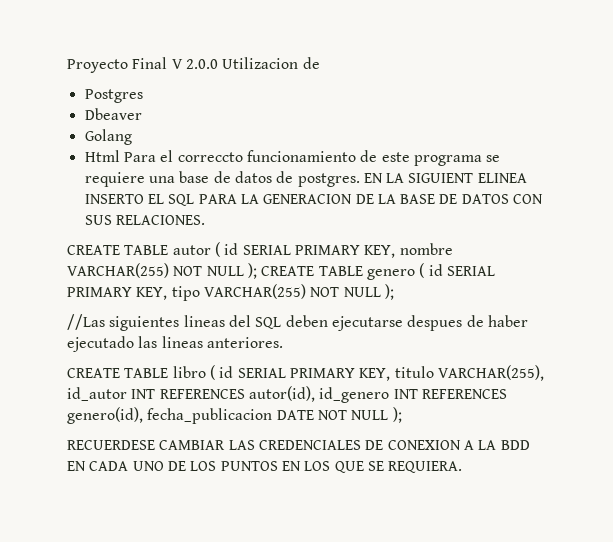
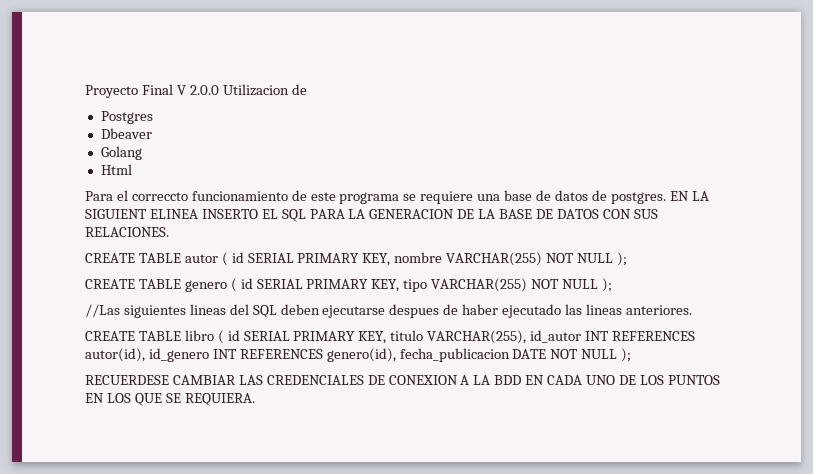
(120, 156) none -> (132, 169) //
(257, 271) none -> (627, 259) //

